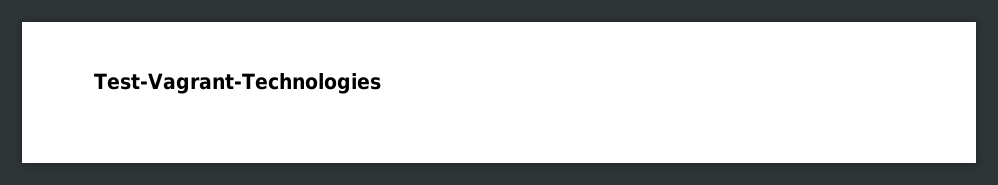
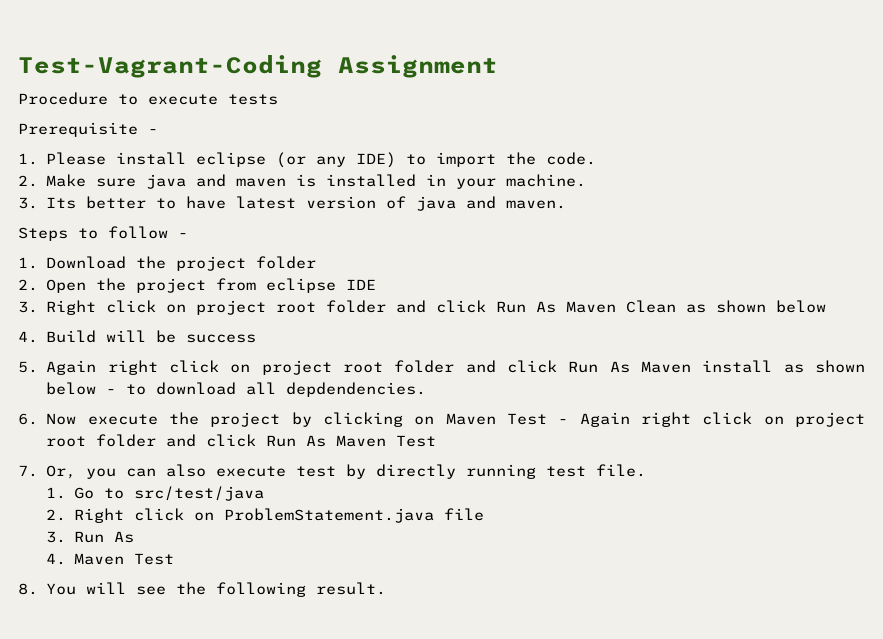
[94,73,381,94] Test-Vagrant-Technologies -> [18,55,498,78] [18,92,278,105] [18,122,158,137] [18,152,597,168] [18,174,587,189] [18,196,567,211] [18,226,188,241] [18,256,317,271] [18,278,377,293] [18,300,827,315] [18,330,257,343] [18,360,865,375] [46,382,427,397] [18,412,865,427] [46,434,437,447] [18,464,647,479] [46,486,265,501] [46,508,485,523] [46,531,135,543] [46,553,175,565] [18,582,387,597] Test-Vagrant-Coding Assignment // Procedure to execute tests // Prerequisite - // 1. Please install eclipse (or any IDE) to import the code. // 2. Make sure java and maven is installed in your machine. // 3. Its better to have latest version of java and maven. // Steps to follow - // 1. Download the project folder // 2. Open the project from eclipse IDE // 3. Right click on project root folder and click Run As Maven Clean as shown below // 4. Build will be success // 5. Again right click on project root folder and click Run As Maven install as shown below - to download all depdendencies. // 6. Now execute the project by clicking on Maven Test - Again right click on project root folder and click Run As Maven Test // 7. Or, you can also execute test by directly running test file. // 1. Go to src/test/java // 2. Right click on ProblemStatement.java file // 3. Run As // 4. Maven Test // 8. You will see the following result.

